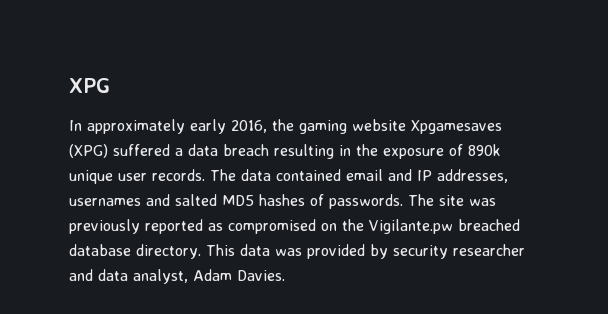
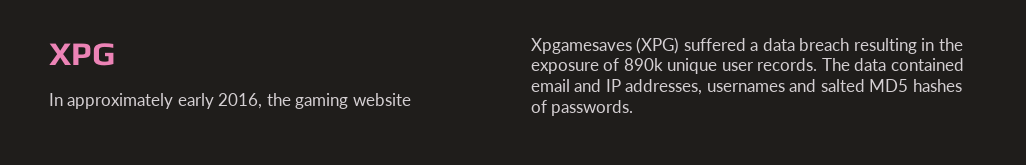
[408,194,496,206] [69,219,520,234] [69,244,525,259] [69,269,285,284] The site was previously reported as compromised on the Vigilante.pw breached database directory. This data was provided by security researcher and data analyst, Adam Davies. -> (634, 108) none

